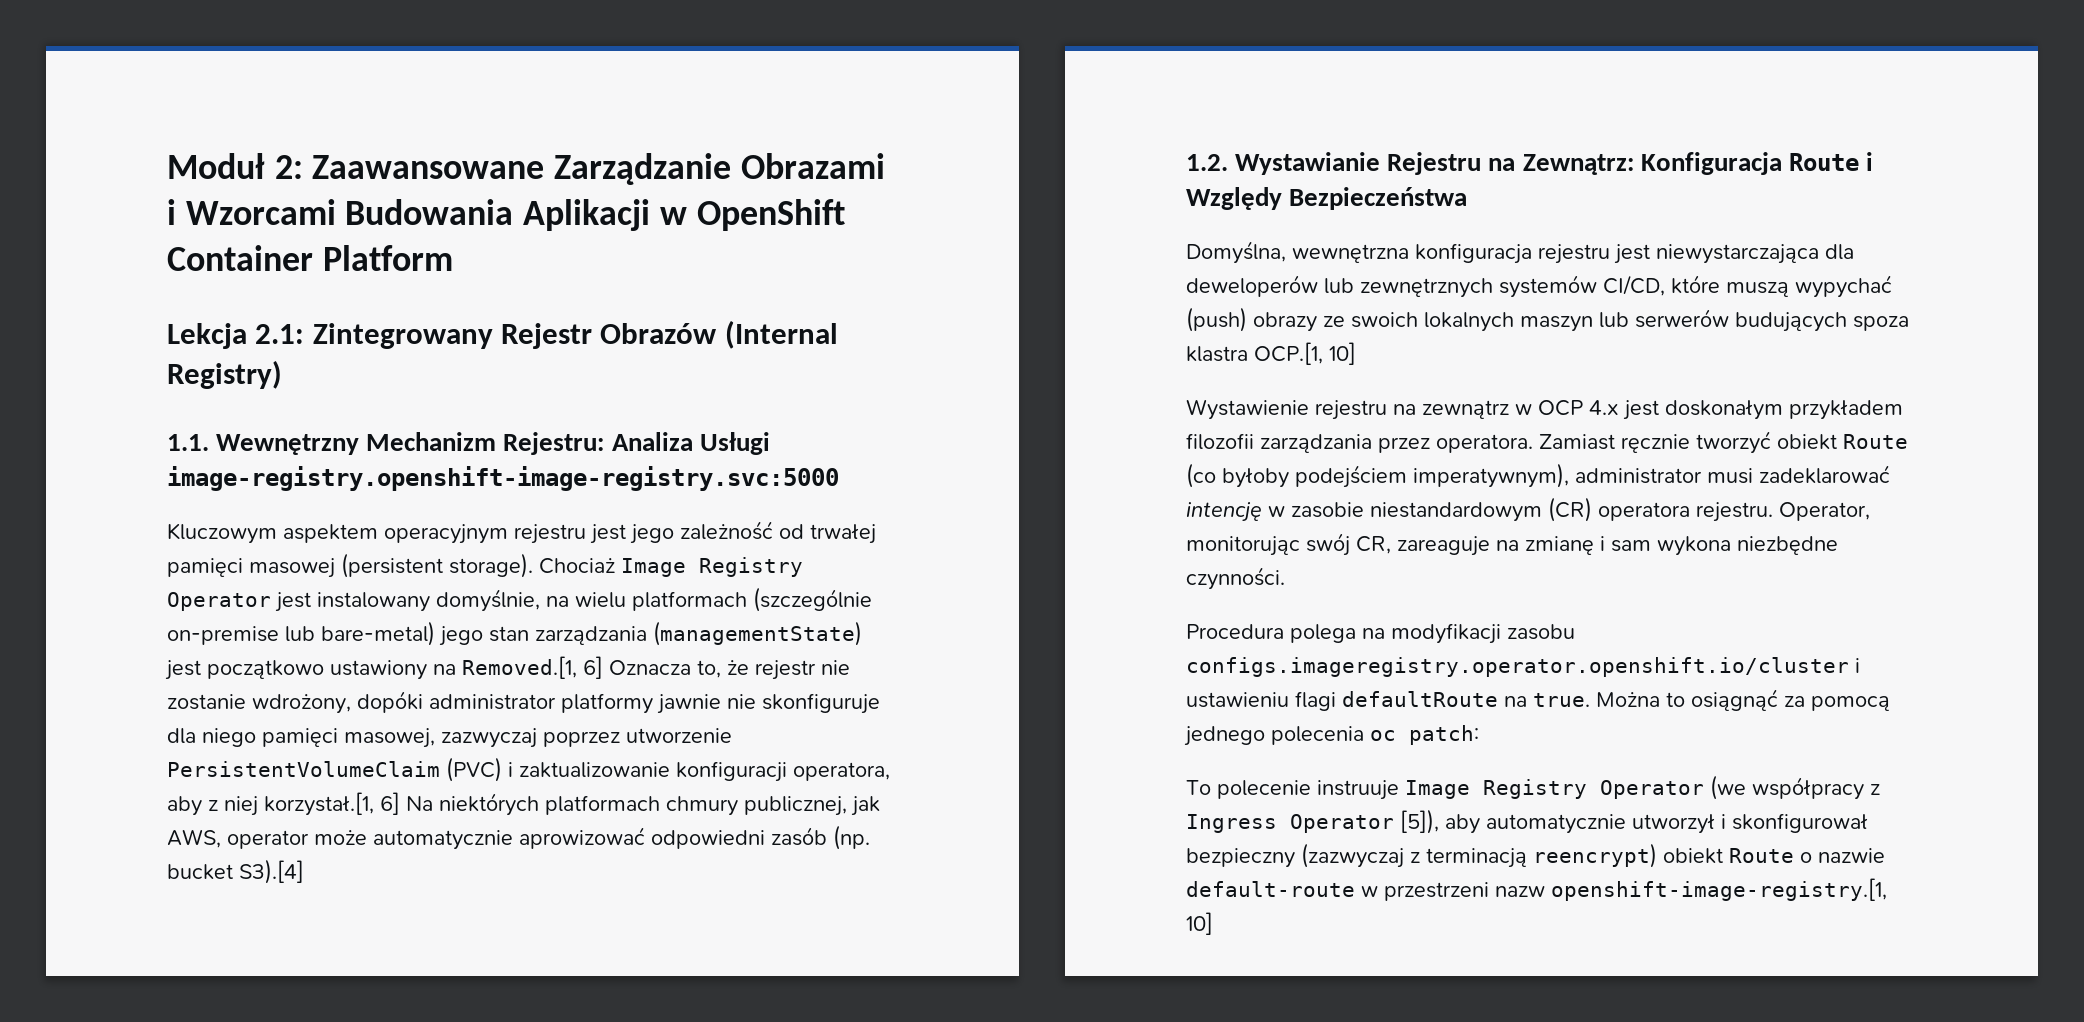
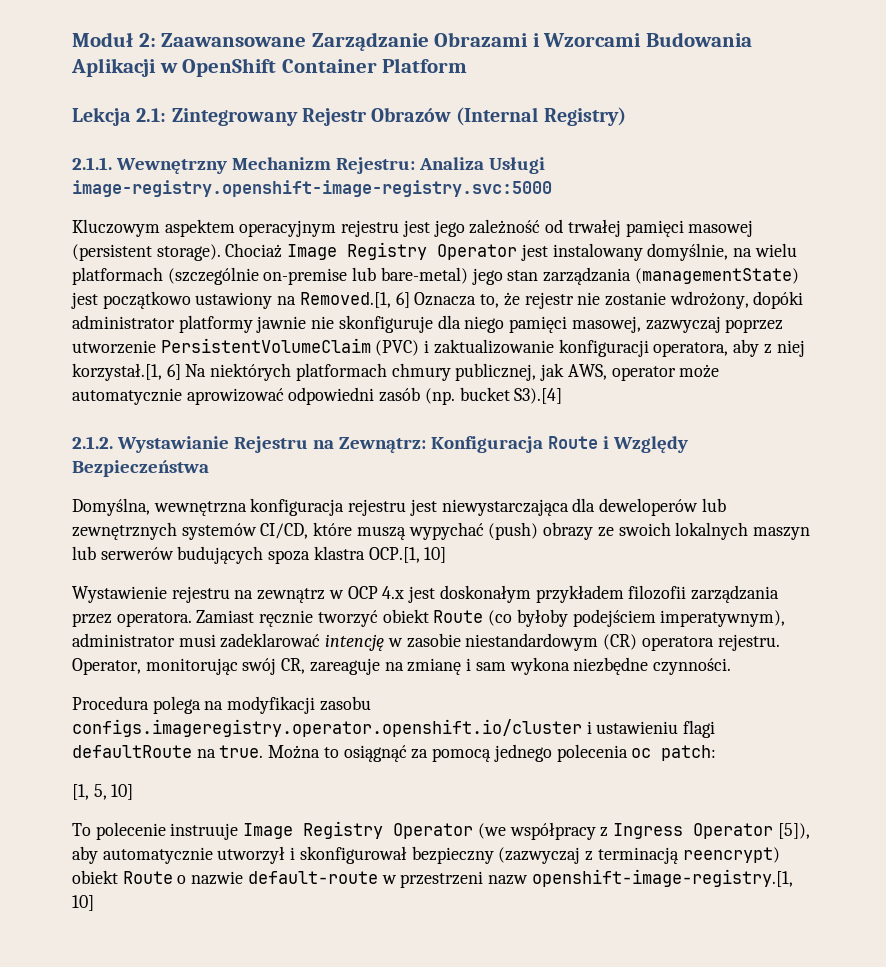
[167,434,209,451] 1.1. -> [72,157,112,170] 2.1.1.
[1186,154,1228,171] 1.2. -> [72,436,113,449] 2.1.2.
(1479, 735) none -> [72,784,134,800] // [1, 5, 10]

